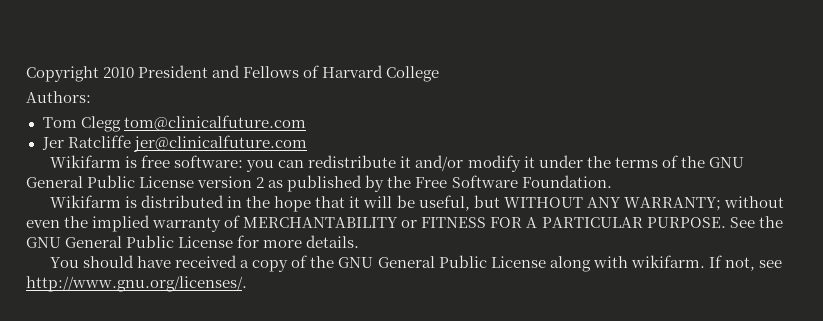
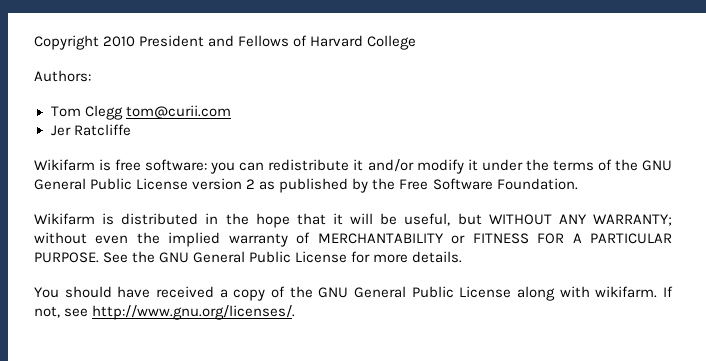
[123,115,306,131] tom@clinicalfuture.com -> [125,105,231,119] tom@curii.com
[132,135,307,152] jer@clinicalfuture.com -> (131, 130) none

